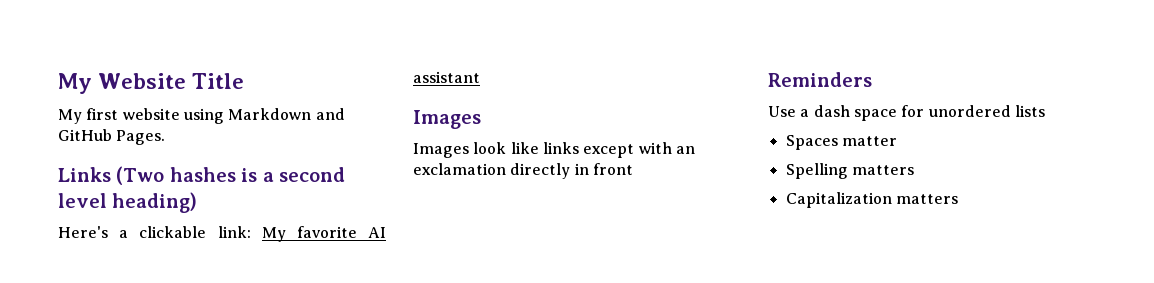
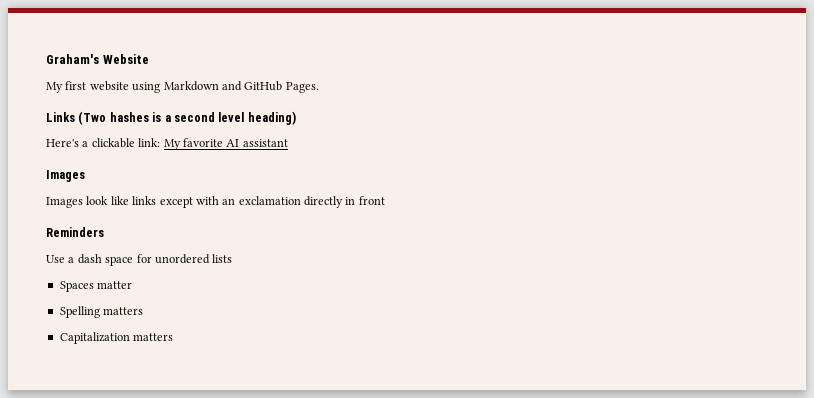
[58,73,92,94] My -> [46,54,99,64] Graham's
[192,73,245,89] Title -> (149, 59) none

